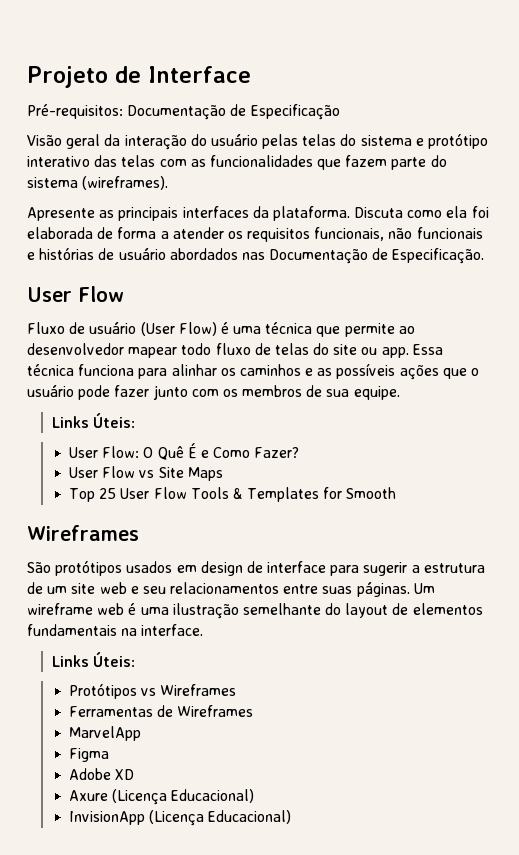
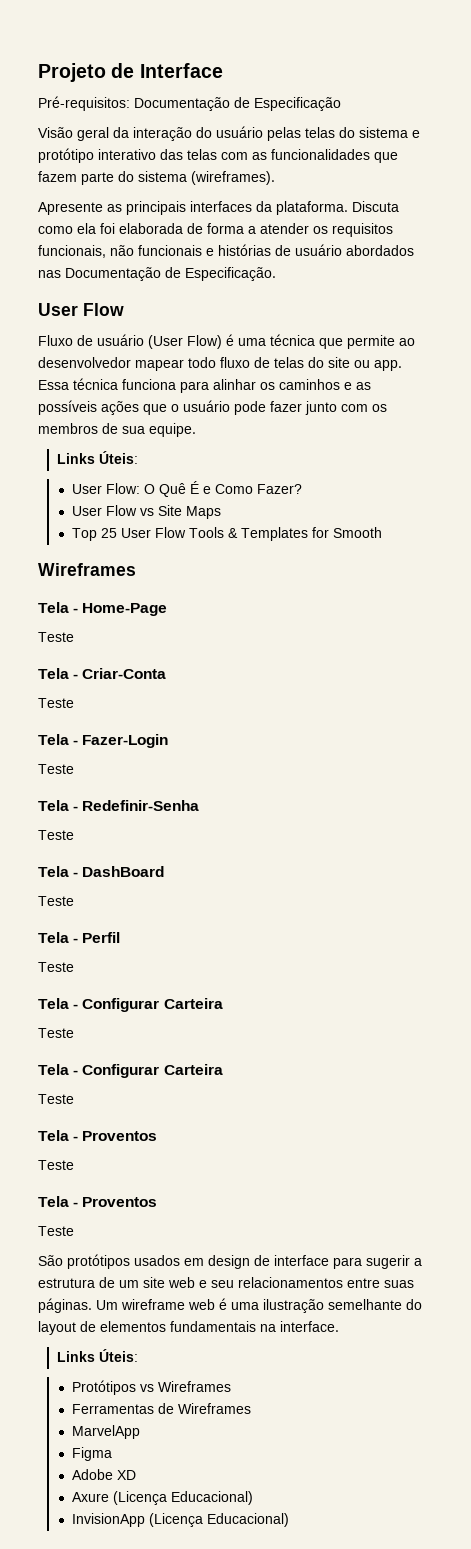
(139, 533) none -> [38,602,168,616] [38,632,74,642] [38,668,167,679] [38,698,74,708] [38,734,169,748] [38,764,74,774] [38,800,200,811] [38,830,74,840] [38,866,165,877] [38,896,74,906] [38,932,121,943] [38,962,74,972] [38,998,223,1012] [38,1028,74,1038] [38,1064,223,1078] [38,1094,74,1104] [38,1130,158,1141] [38,1160,74,1170] [38,1196,158,1207] [38,1226,74,1236] // Tela - Home-Page // Teste // Tela - Criar-Conta // Teste // Tela - Fazer-Login // Teste // Tela - Redefinir-Senha // Teste // Tela - DashBoard // Teste // Tela - Perfil // Teste // Tela - Configurar Carteira // Teste // Tela - Configurar Carteira // Teste // Tela - Proventos // Teste // Tela - Proventos // Teste

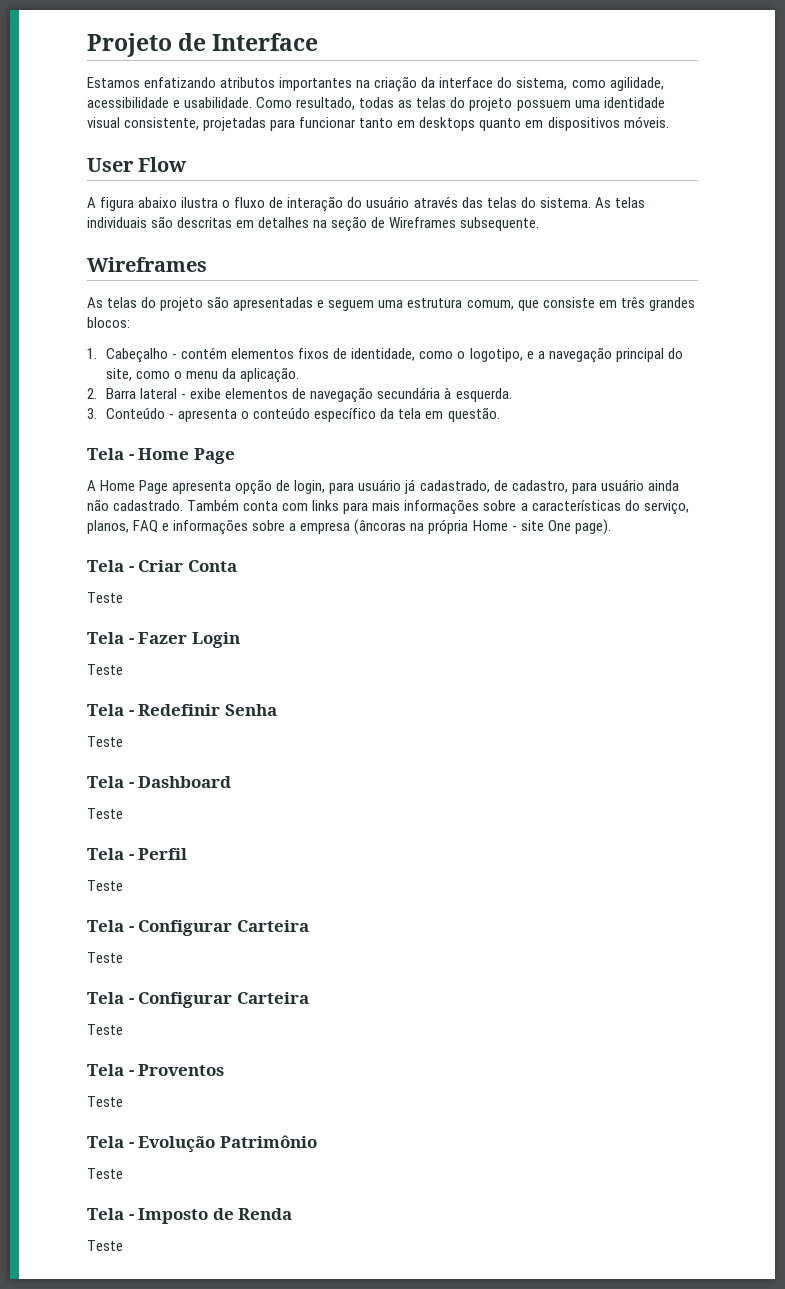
[38,96,341,111] [38,126,420,141] [38,148,398,163] [38,171,275,185] [38,201,399,215] [38,223,393,237] [38,244,414,258] [38,267,276,281] [38,303,124,316] [38,334,415,349] [38,357,402,371] [38,378,371,393] [38,400,387,415] [38,423,196,437] [56,451,138,464] [71,481,302,497] [71,505,221,519] [71,527,382,541] [38,563,136,576] [38,602,168,616] [38,632,74,642] [38,668,167,679] [38,698,74,708] [38,734,169,748] [38,764,74,774] [38,800,200,811] [38,830,74,840] [38,866,165,877] Pré-requisitos: Documentação de Especificação // Visão geral da interação do usuário pelas telas do sistema e protótipo interativo das telas com as funcionalidades que fazem parte do sistema (wireframes). // Apresente as principais interfaces da plataforma. Discuta como ela foi elaborada de forma a atender os requisitos funcionais, não funcionais e histórias de usuário abordados nas Documentação de Especificação. // User Flow // Fluxo de usuário (User Flow) é uma técnica que permite ao desenvolvedor mapear todo fluxo de telas do site ou app. Essa técnica funciona para alinhar os caminhos e as possíveis ações que o usuário pode fazer junto com os membros de sua equipe. // Links Úteis: // User Flow: O Quê É e Como Fazer? // User Flow vs Site Maps // Top 25 User Flow Tools & Templates for Smooth // Wireframes // Tela - Home-Page // Teste // Tela - Criar-Conta // Teste // Tela - Fazer-Login // Teste // Tela - Redefinir-Senha // Teste // Tela - DashBoard -> [87,76,664,92] [87,97,665,111] [87,116,669,131] [87,157,188,172] [87,196,645,212] [87,216,540,232] [87,257,207,272] [87,296,695,311] [87,317,130,328] [87,347,683,363] [106,367,300,383] [87,387,512,403] [87,407,500,422] [87,448,235,464] [87,479,679,495] [87,499,689,515] [87,519,611,535] [87,560,237,572] [87,592,123,603] [87,632,240,648] [87,664,123,675] [87,704,277,716] [87,736,123,747] [87,776,232,788] Estamos enfatizando atributos importantes na criação da interface do sistema, como agilidade, acessibilidade e usabilidade. Como resultado, todas as telas do projeto possuem uma identidade visual consistente, projetadas para funcionar tanto em desktops quanto em dispositivos móveis. // User Flow // A figura abaixo ilustra o fluxo de interação do usuário através das telas do sistema. As telas individuais são descritas em detalhes na seção de Wireframes subsequente. // Wireframes // As telas do projeto são apresentadas e seguem uma estrutura comum, que consiste em três grandes blocos: // 1. Cabeçalho - contém elementos fixos de identidade, como o logotipo, e a navegação principal do site, como o menu da aplicação. // 2. Barra lateral - exibe elementos de navegação secundária à esquerda. // 3. Conteúdo - apresenta o conteúdo específico da tela em questão. // Tela - Home Page // A Home Page apresenta opção de login, para usuário já cadastrado, de cadastro, para usuário ainda não cadastrado. Também conta com links para mais informações sobre a características do serviço, planos, FAQ e informações sobre a empresa (âncoras na própria Home - site One page). // Tela - Criar Conta // Teste // Tela - Fazer Login // Teste // Tela - Redefinir Senha // Teste // Tela - Dashboard
[82,1197,158,1207] [38,1226,74,1236] [38,1254,422,1269] [38,1277,414,1288] [38,1298,422,1313] [38,1321,339,1335] [56,1349,138,1362] [71,1380,231,1395] [71,1403,251,1414] [71,1425,140,1439] [71,1447,112,1461] [71,1469,136,1480] [71,1491,253,1505] [71,1513,289,1527] Proventos // Teste // São protótipos usados em design de interface para sugerir a estrutura de um site web e seu relacionamentos entre suas páginas. Um wireframe web é uma ilustração semelhante do layout de elementos fundamentais na interface. // Links Úteis: // Protótipos vs Wireframes // Ferramentas de Wireframes // MarvelApp // Figma // Adobe XD // Axure (Licença Educacional) // InvisionApp (Licença Educacional) -> [138,1135,317,1153] [87,1168,123,1179] [87,1208,293,1224] [87,1240,123,1251] Evolução Patrimônio // Teste // Tela - Imposto de Renda // Teste

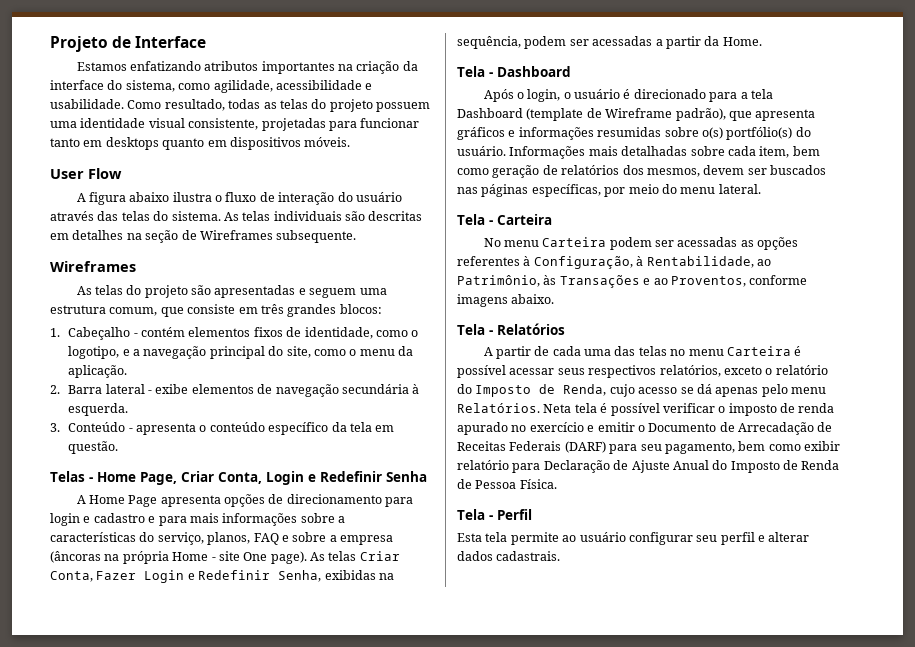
[87,448,124,460] Tela -> [50,471,85,482] Telas
[193,448,235,464] [87,479,679,495] [87,499,340,511] Page // A Home Page apresenta opção de login, para usuário já cadastrado, de cadastro, para usuário ainda não cadastrado. Também conta com links -> [140,471,427,485] [76,494,414,507] [50,513,156,526] Page, Criar Conta, Login e Redefinir Senha // A Home Page apresenta opções de direcionamento para login e cadastro e
[173,519,249,535] informações -> (289, 538) none
[87,560,237,572] [87,592,123,603] [87,632,240,648] [87,664,123,675] [87,704,277,716] [87,736,123,747] [87,776,232,788] [87,808,123,819] [87,848,188,860] [87,880,123,891] [87,920,309,936] [87,952,123,963] [87,992,309,1008] [87,1024,123,1035] [87,1064,225,1076] [87,1096,123,1107] [87,1135,317,1153] [87,1168,123,1179] [87,1208,293,1224] [87,1240,123,1251] // Tela - Criar Conta // Teste // Tela - Fazer Login // Teste // Tela - Redefinir Senha // Teste // Tela - Dashboard // Teste // Tela - Perfil // Teste // Tela - Configurar Carteira // Teste // Tela - Configurar Carteira // Teste // Tela - Proventos // Teste // Tela - Evolução Patrimônio // Teste // Tela - Imposto de Renda // Teste -> [310,551,400,561] [50,570,394,583] [457,36,762,49] [457,66,571,77] [483,89,773,102] [457,108,816,121] [457,127,811,140] [457,146,820,159] [457,165,826,178] [457,184,761,197] [457,214,552,225] [483,237,799,250] [457,256,771,269] [457,275,808,288] [457,294,555,307] [457,323,565,335] [483,346,802,359] [457,365,828,378] [457,384,826,397] [457,403,835,416] [457,422,833,435] [457,441,840,454] [457,460,840,473] [457,479,557,489] [457,509,532,520] [457,532,810,545] [457,551,561,561] As telas Criar Conta, Fazer Login e Redefinir Senha, exibidas na sequência, podem ser acessadas a partir da Home. // Tela - Dashboard // Após o login, o usuário é direcionado para a tela Dashboard (template de Wireframe padrão), que apresenta gráficos e informações resumidas sobre o(s) portfólio(s) do usuário. Informações mais detalhadas sobre cada item, bem como geração de relatórios dos mesmos, devem ser buscados nas páginas específicas, por meio do menu lateral. // Tela - Carteira // No menu Carteira podem ser acessadas as opções referentes à Configuração, à Rentabilidade, ao Patrimônio, às Transações e ao Proventos, conforme imagens abaixo. // Tela - Relatórios // A partir de cada uma das telas no menu Carteira é possível acessar seus respectivos relatórios, exceto o relatório do Imposto de Renda, cujo acesso se dá apenas pelo menu Relatórios. Neta tela é possível verificar o imposto de renda apurado no exercício e emitir o Documento de Arrecadação de Receitas Federais (DARF) para seu pagamento, bem como exibir relatório para Declaração de Ajuste Anual do Imposto de Renda de Pessoa Física. // Tela - Perfil // Esta tela permite ao usuário configurar seu perfil e alterar dados cadastrais.

